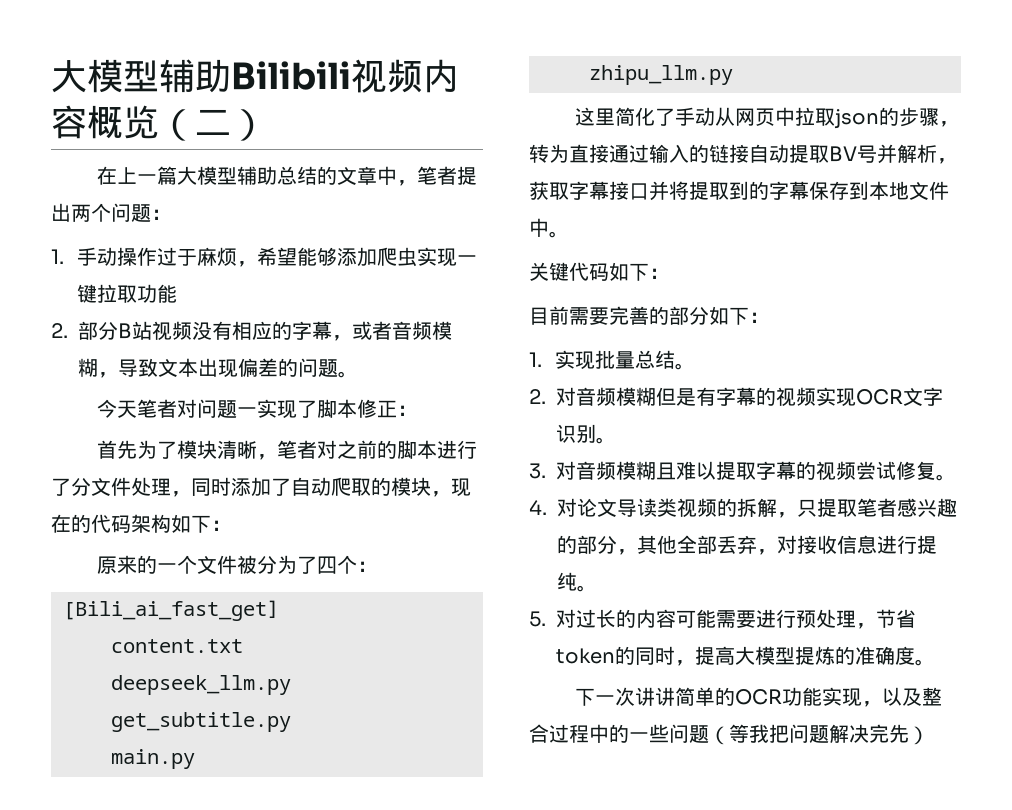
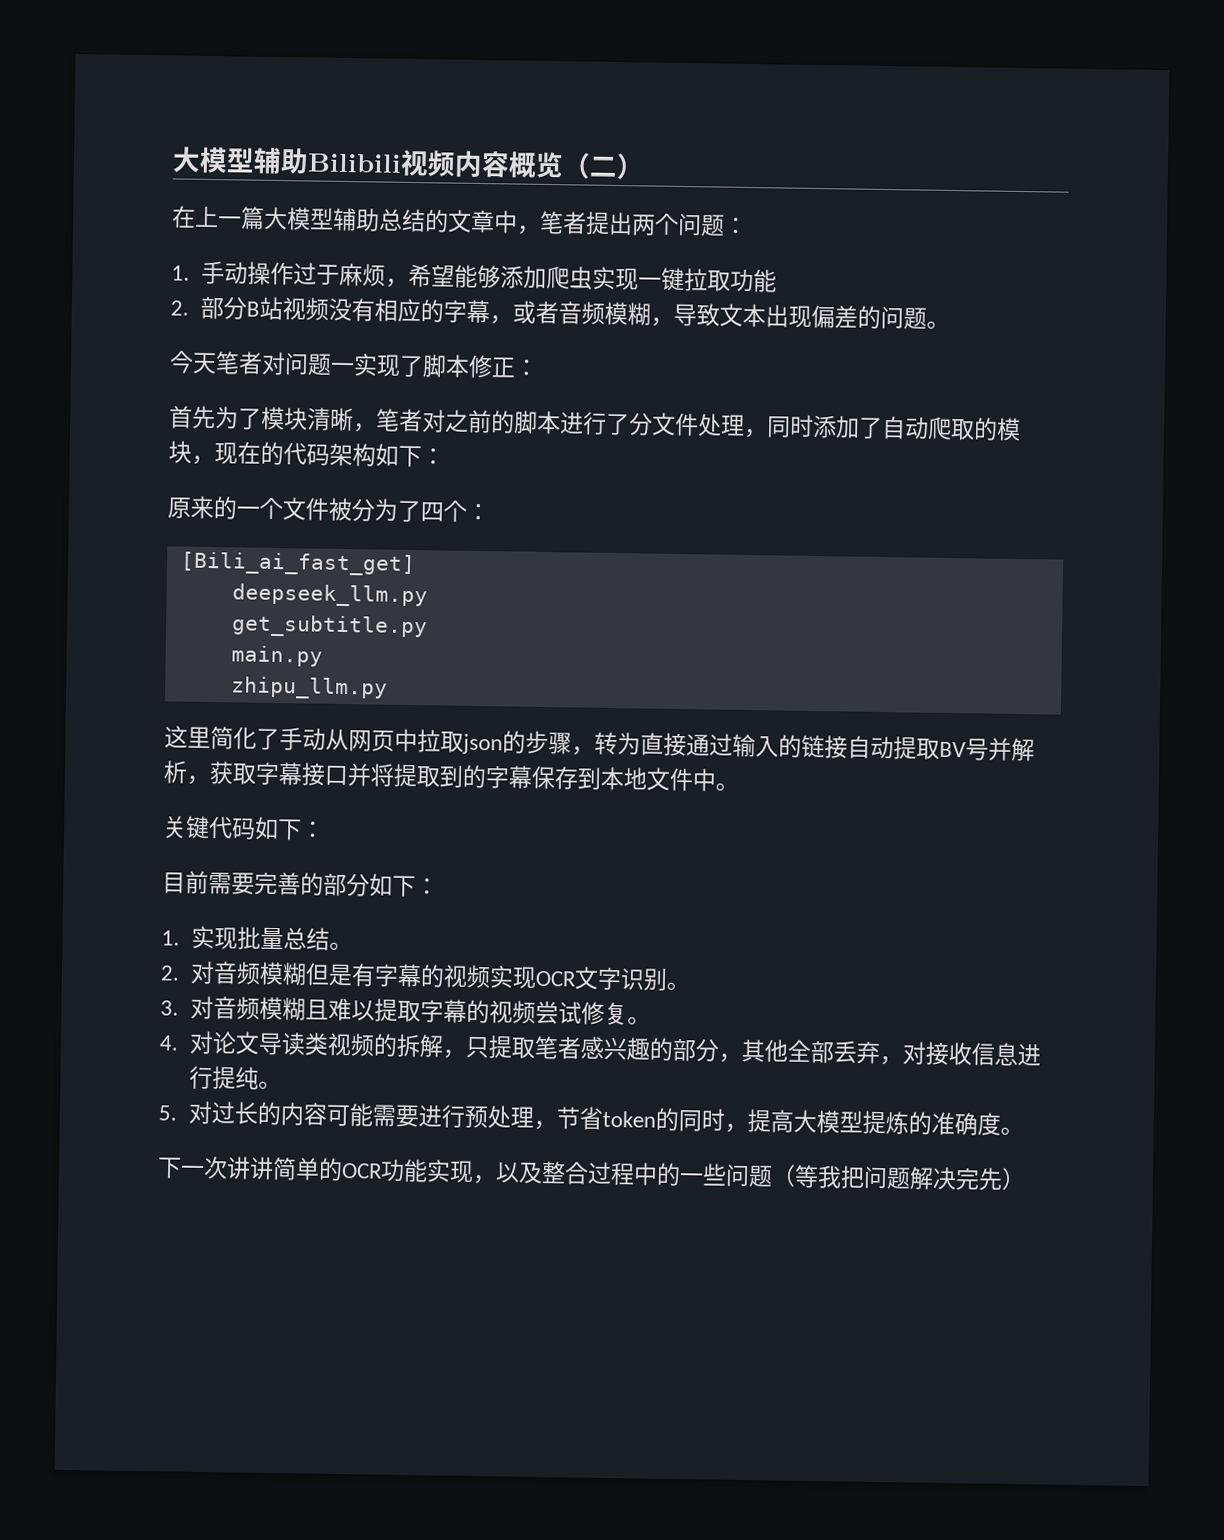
[111,639,243,653] // content.txt -> (416, 564) none

